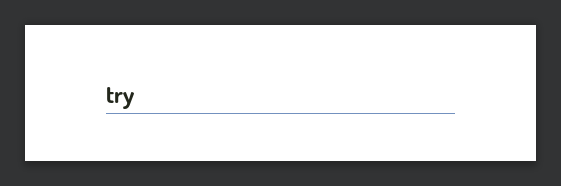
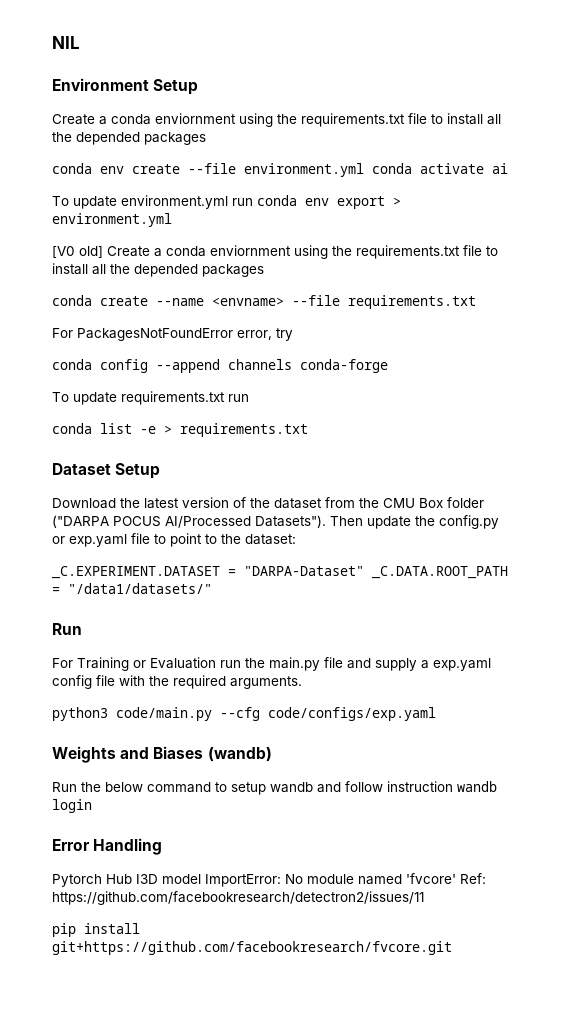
[106,87,134,109] try -> [52,36,80,49] [52,78,199,95] [52,113,501,127] [52,132,206,145] [52,163,508,177] [52,195,401,209] [52,213,172,227] [52,245,498,259] [52,263,264,277] [52,295,476,309] [52,328,293,341] [52,359,388,373] [52,391,249,405] [52,423,308,437] [52,463,161,479] [52,497,484,509] [52,515,499,529] [52,533,296,547] [52,566,508,579] [52,583,212,594] [52,623,82,635] [52,657,491,671] [52,675,302,689] [52,707,436,721] [52,746,272,763] [52,781,497,795] [52,799,92,813] [52,838,163,855] [52,873,486,887] [52,891,424,905] [52,923,140,937] [52,941,452,955] NIL // Environment Setup // Create a conda enviornment using the requirements.txt file to install all the depended packages // conda env create --file environment.yml conda activate ai // To update environment.yml run conda env export > environment.yml // [V0 old] Create a conda enviornment using the requirements.txt file to install all the depended packages // conda create --name <envname> --file requirements.txt // For PackagesNotFoundError error, try // conda config --append channels conda-forge // To update requirements.txt run // conda list -e > requirements.txt // Dataset Setup // Download the latest version of the dataset from the CMU Box folder ("DARPA POCUS AI/Processed Datasets"). Then update the config.py or exp.yaml file to point to the dataset: // _C.EXPERIMENT.DATASET = "DARPA-Dataset" _C.DATA.ROOT_PATH = "/data1/datasets/" // Run // For Training or Evaluation run the main.py file and supply a exp.yaml config file with the required arguments. // python3 code/main.py --cfg code/configs/exp.yaml // Weights and Biases (wandb) // Run the below command to setup wandb and follow instruction wandb login // Error Handling // Pytorch Hub I3D model ImportError: No module named 'fvcore' Ref: https://github.com/facebookresearch/detectron2/issues/11 // pip install git+https://github.com/facebookresearch/fvcore.git

